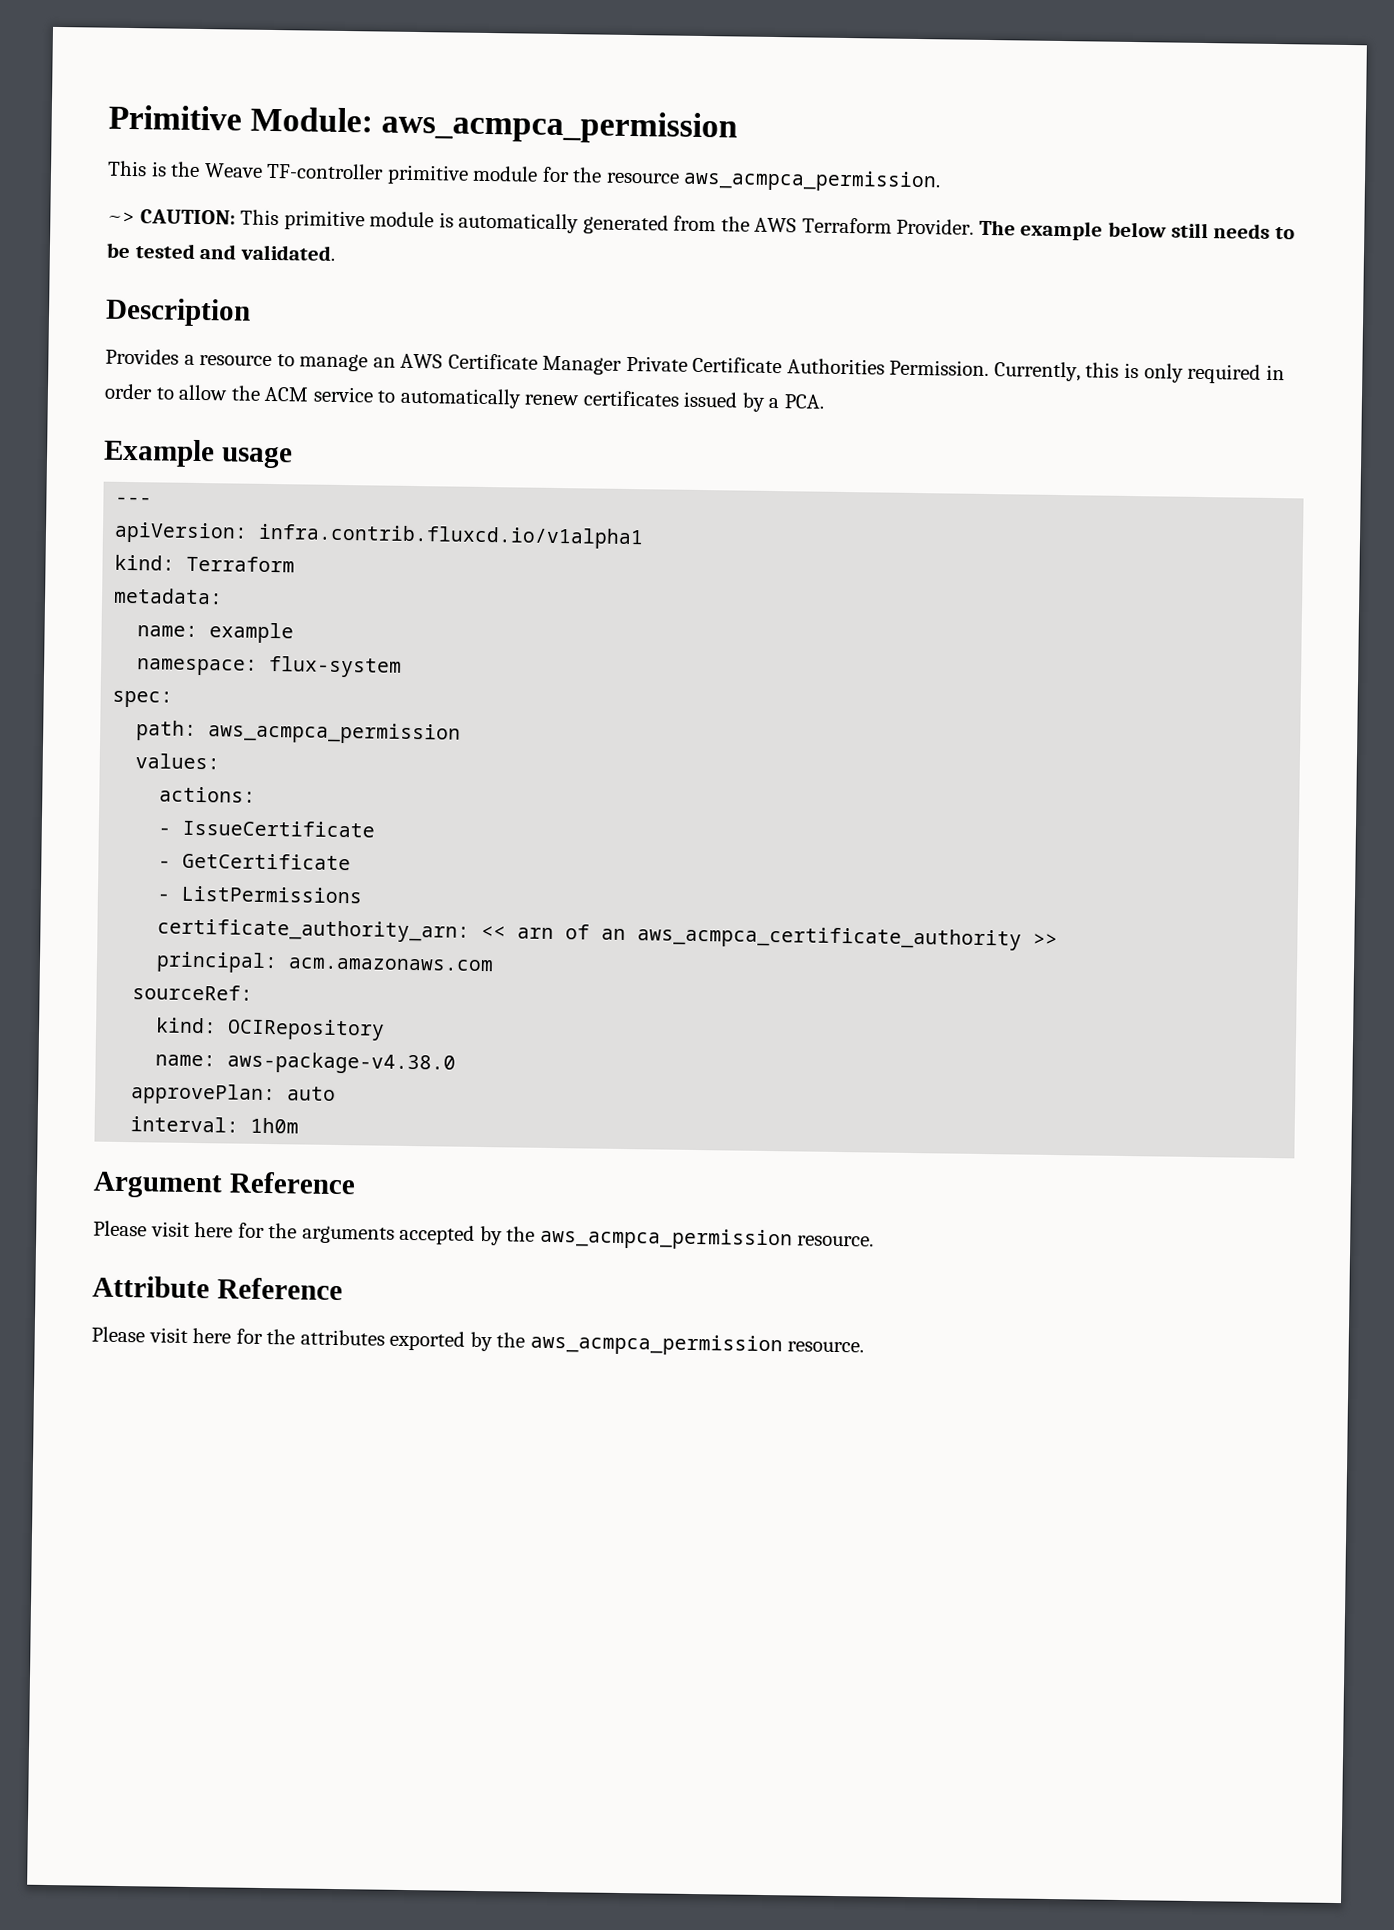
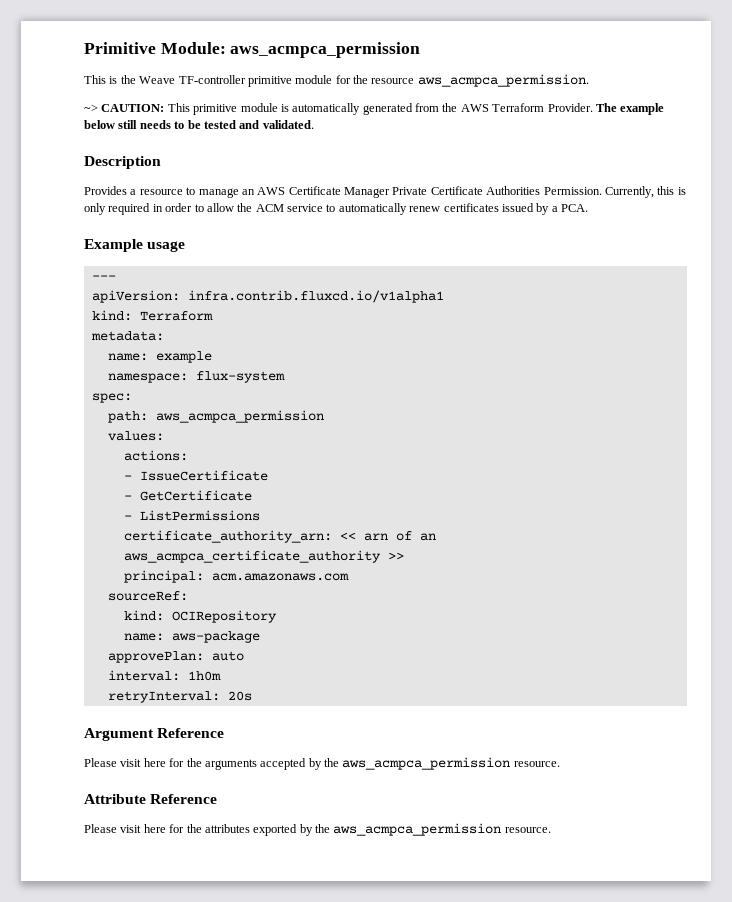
[227,1051,457,1075] aws-package-v4.38.0 -> [171,631,260,643] aws-package
(300, 1125) none -> [107,691,252,703] // retryInterval: 20s

